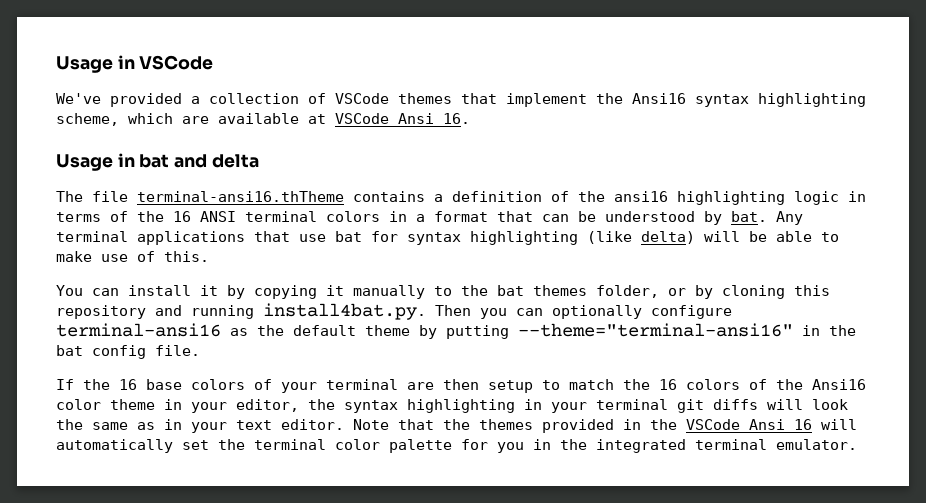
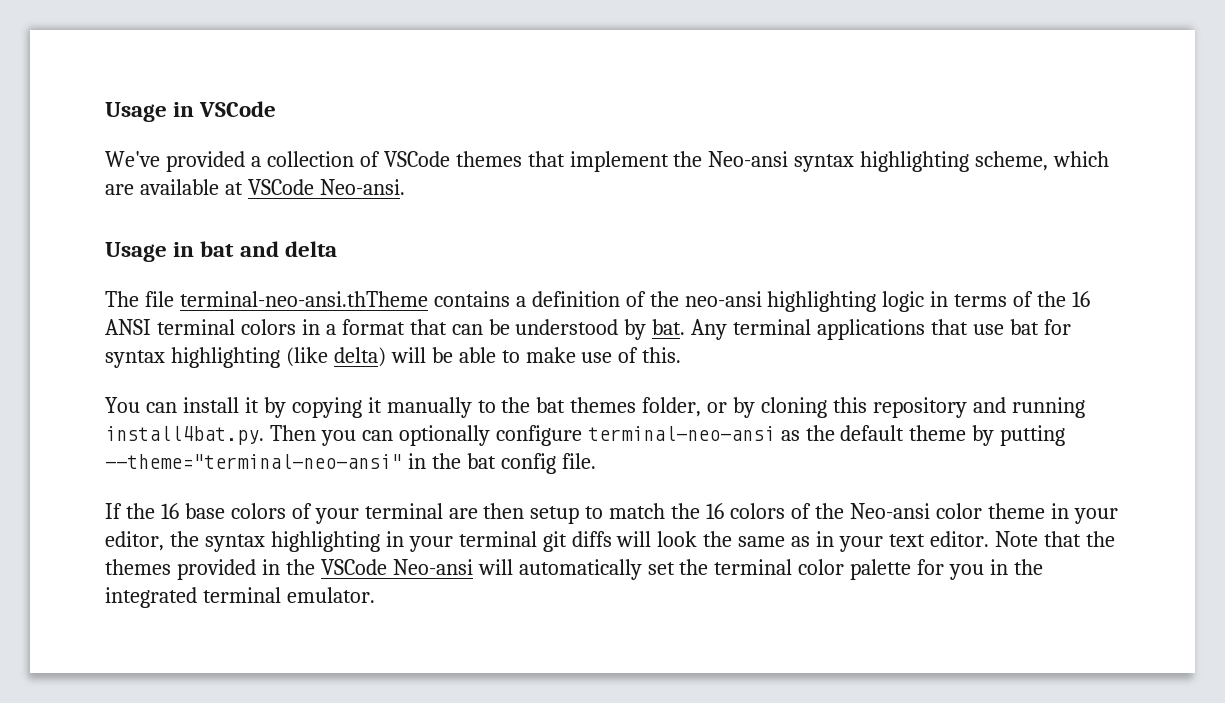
[632,93,686,104] Ansi16 -> [708,151,789,167] Neo-ansi
[398,113,470,124] Ansi 16. -> [319,179,405,195] Neo-ansi.
[137,191,344,202] terminal-ansi16.thTheme -> [179,291,428,307] terminal-neo-ansi.thTheme
[614,191,668,202] ansi16 -> [684,291,762,307] neo-ansi
[56,323,221,337] terminal-ansi16 -> [587,426,775,441] terminal-neo-ansi
[518,323,793,337] --theme="terminal-ansi16" -> [105,454,402,469] --theme="terminal-neo-ansi"
[812,379,866,390] Ansi16 -> [849,503,930,519] Neo-ansi
[749,419,812,430] Ansi 16 -> [392,559,473,575] Neo-ansi

